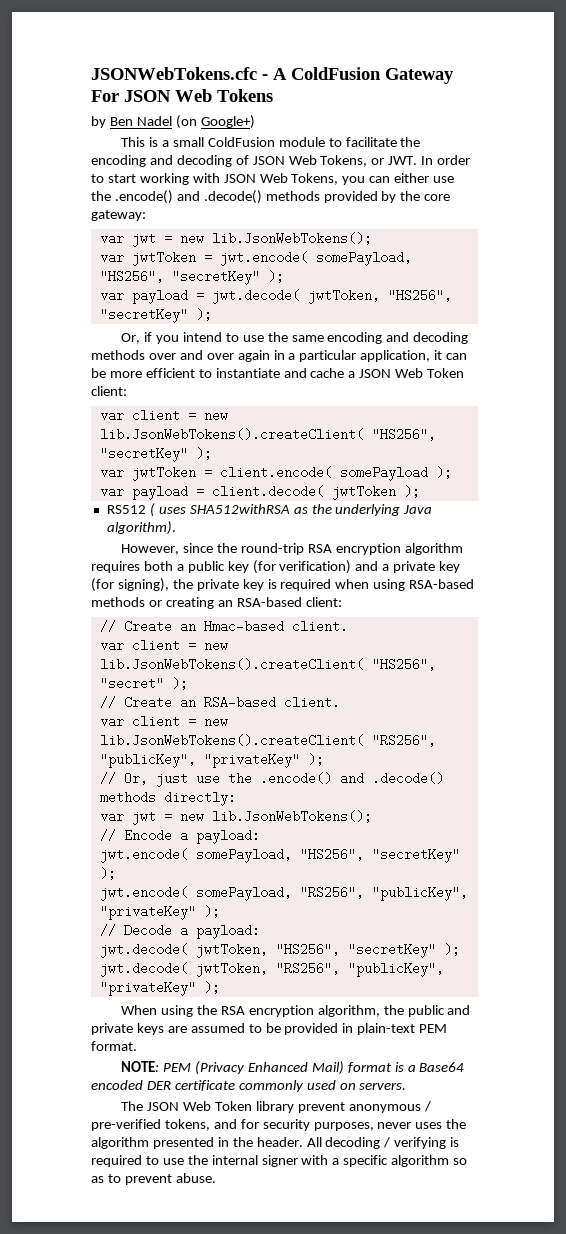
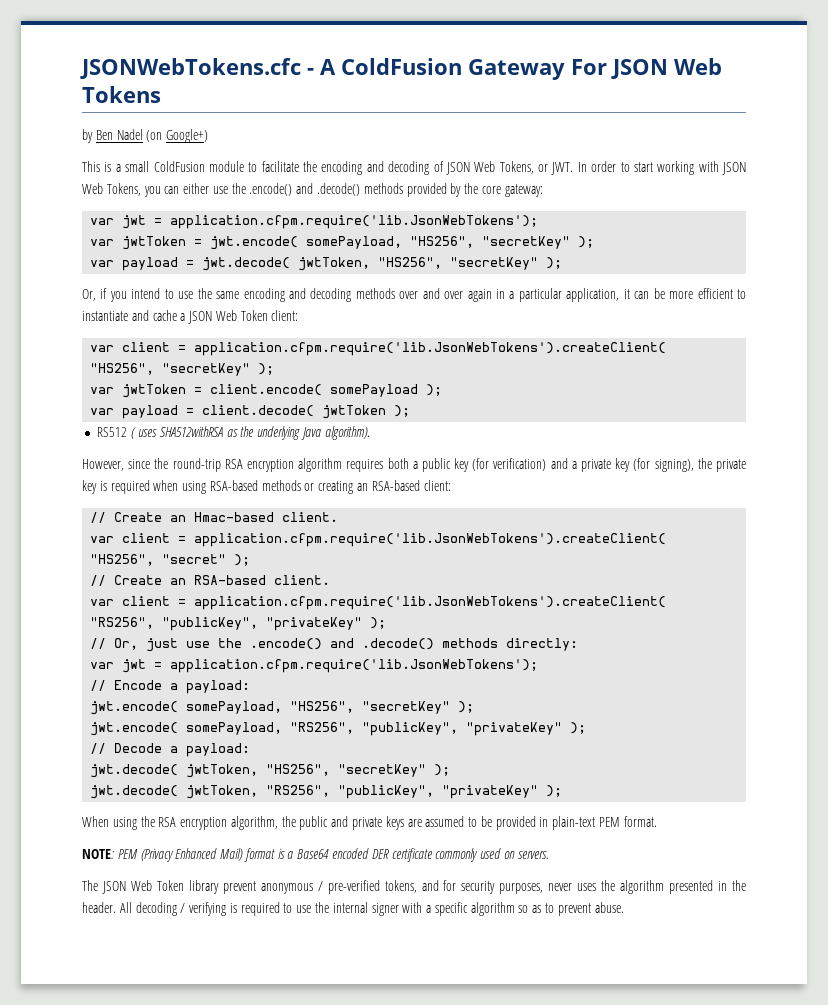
[179,232,372,245] new lib.JsonWebTokens(); -> [170,215,539,229] application.cfpm.require('lib.JsonWebTokens');
[203,409,228,422] [99,428,364,441] new lib.JsonWebTokens().createClient( -> [194,342,667,356] application.cfpm.require('lib.JsonWebTokens').createClient(
[203,639,228,652] [99,658,364,671] new lib.JsonWebTokens().createClient( -> [194,533,667,547] application.cfpm.require('lib.JsonWebTokens').createClient(
[203,715,228,728] [99,734,364,747] new lib.JsonWebTokens().createClient( -> [194,596,667,610] application.cfpm.require('lib.JsonWebTokens').createClient(
[179,810,372,823] new lib.JsonWebTokens(); -> [170,659,539,673] application.cfpm.require('lib.JsonWebTokens');

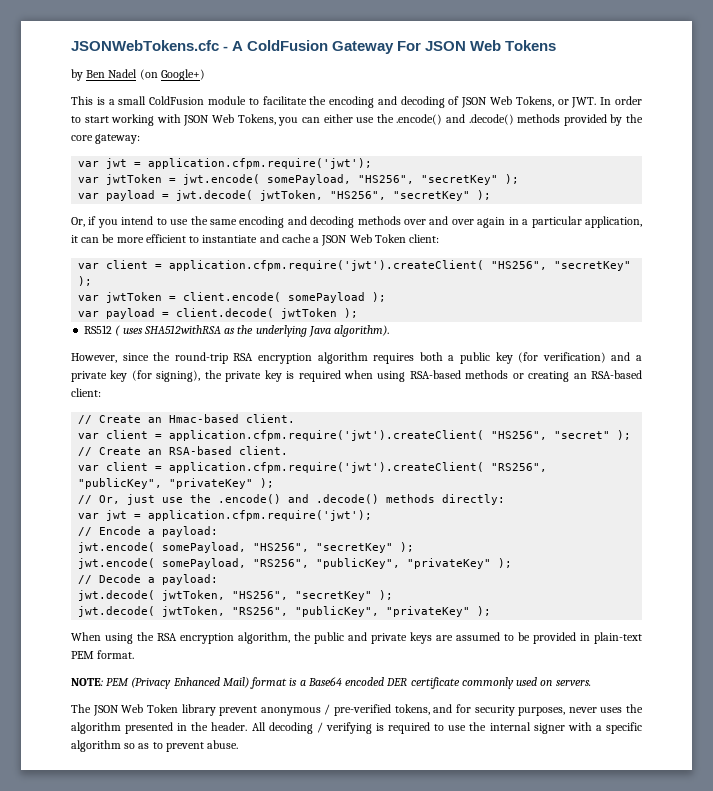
[170,215,539,229] application.cfpm.require('lib.JsonWebTokens'); -> [148,158,373,169] application.cfpm.require('jwt');
[194,342,667,356] application.cfpm.require('lib.JsonWebTokens').createClient( -> [169,260,485,271] application.cfpm.require('jwt').createClient(
[194,533,667,547] application.cfpm.require('lib.JsonWebTokens').createClient( -> [169,430,485,441] application.cfpm.require('jwt').createClient(
[194,596,667,610] application.cfpm.require('lib.JsonWebTokens').createClient( -> [169,462,485,473] application.cfpm.require('jwt').createClient(
[170,659,539,673] application.cfpm.require('lib.JsonWebTokens'); -> [148,510,373,521] application.cfpm.require('jwt');

